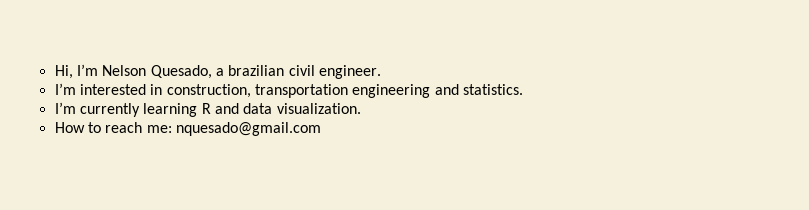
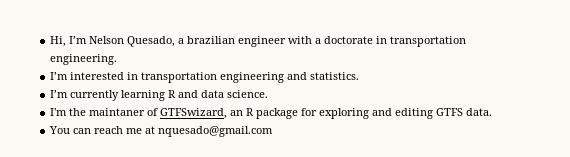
[288,65,381,79] civil engineer. -> [238,36,467,47] [50,54,118,65] engineer with a doctorate in transportation engineering.
[166,84,251,98] construction, -> (139, 76) none
[276,103,361,114] [54,122,172,133] visualization. // How to reach me: -> [227,90,269,98] [50,108,493,119] [49,126,156,134] science. // I'm the maintaner of GTFSwizard, an R package for exploring and editing GTFS data. // You can reach me at

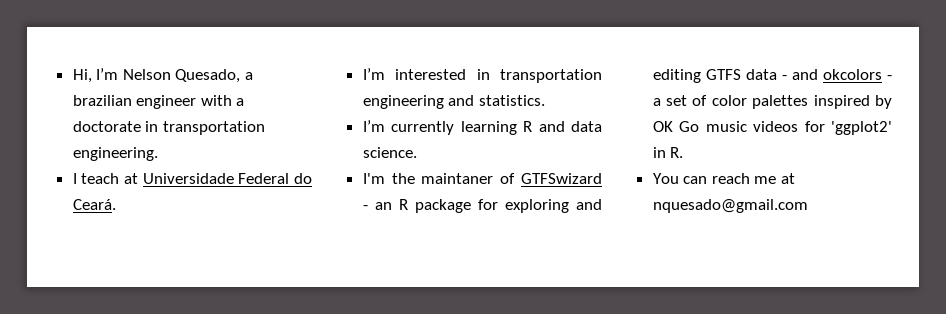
(118, 59) none -> [72,173,312,184] [72,199,116,210] // I teach at Universidade Federal do Ceará.
[160,108,228,119] GTFSwizard, -> [521,173,602,184] [362,205,368,210] GTFSwizard -
[466,108,493,116] data. -> [745,69,892,80] [652,95,892,109] [652,121,892,135] [652,147,684,158] data - and okcolors - a set of color palettes inspired by OK Go music videos for 'ggplot2' in R.

